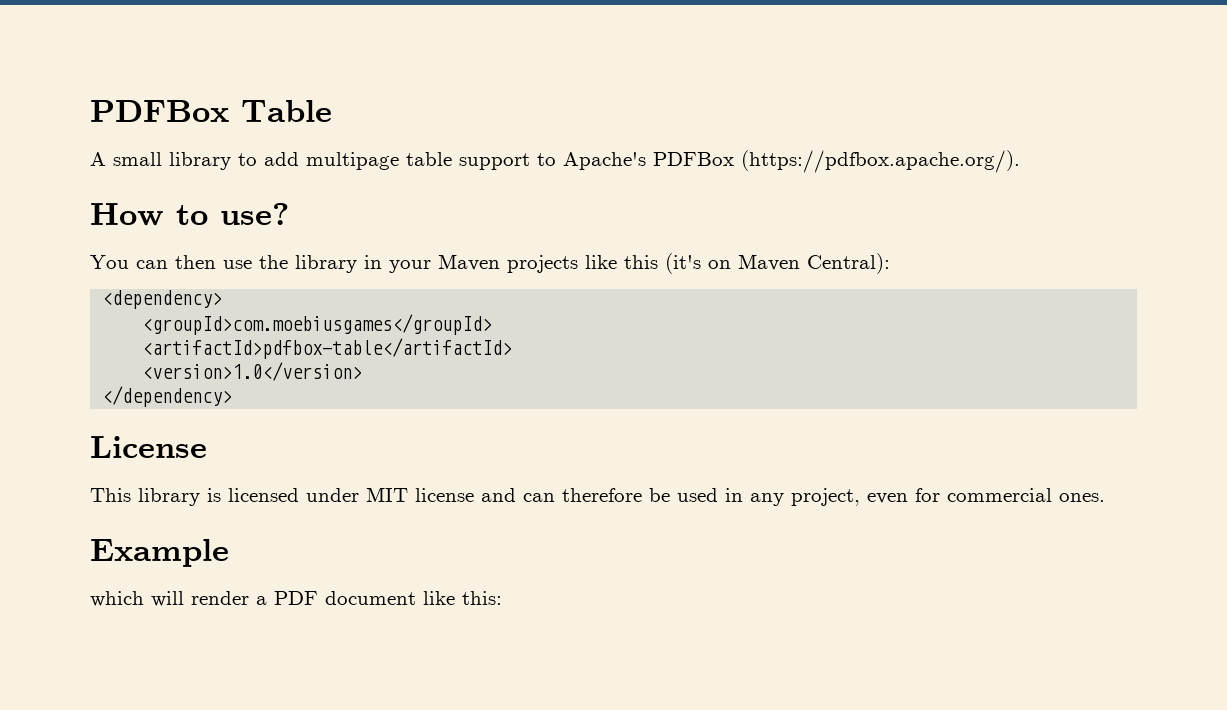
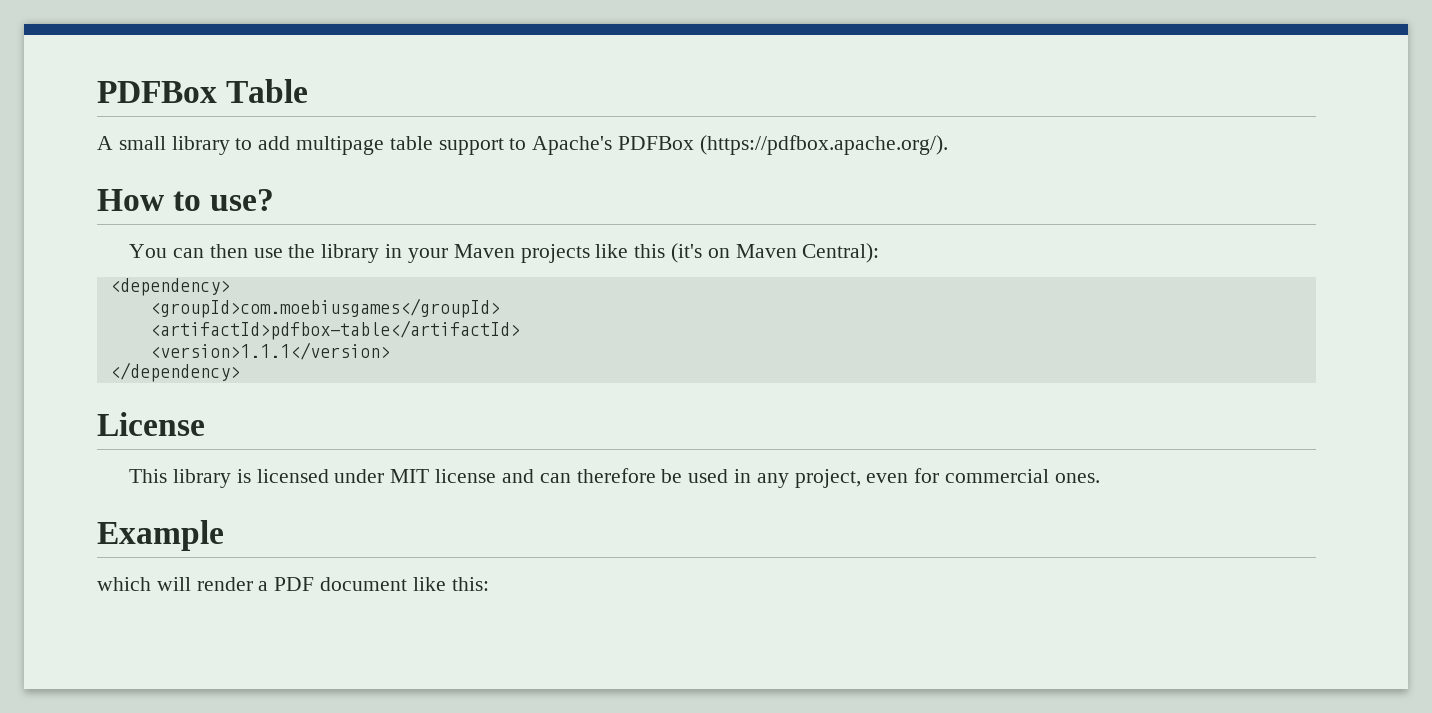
[142,362,363,381] <version>1.0</version> -> [149,342,390,360] <version>1.1.1</version>

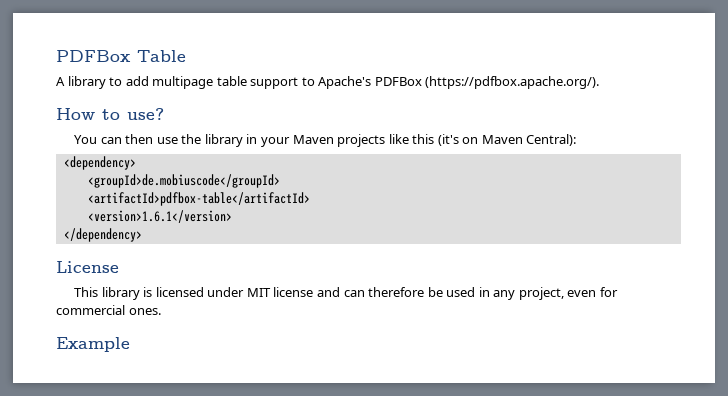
[118,136,166,150] small -> (65, 81) none
[149,298,500,318] <groupId>com.moebiusgames</groupId> -> [87,174,280,188] <groupId>de.mobiuscode</groupId>
[149,342,390,360] <version>1.1.1</version> -> [87,210,232,223] <version>1.6.1</version>
[97,577,489,591] // which will render a PDF document like this: -> (130, 344) none

